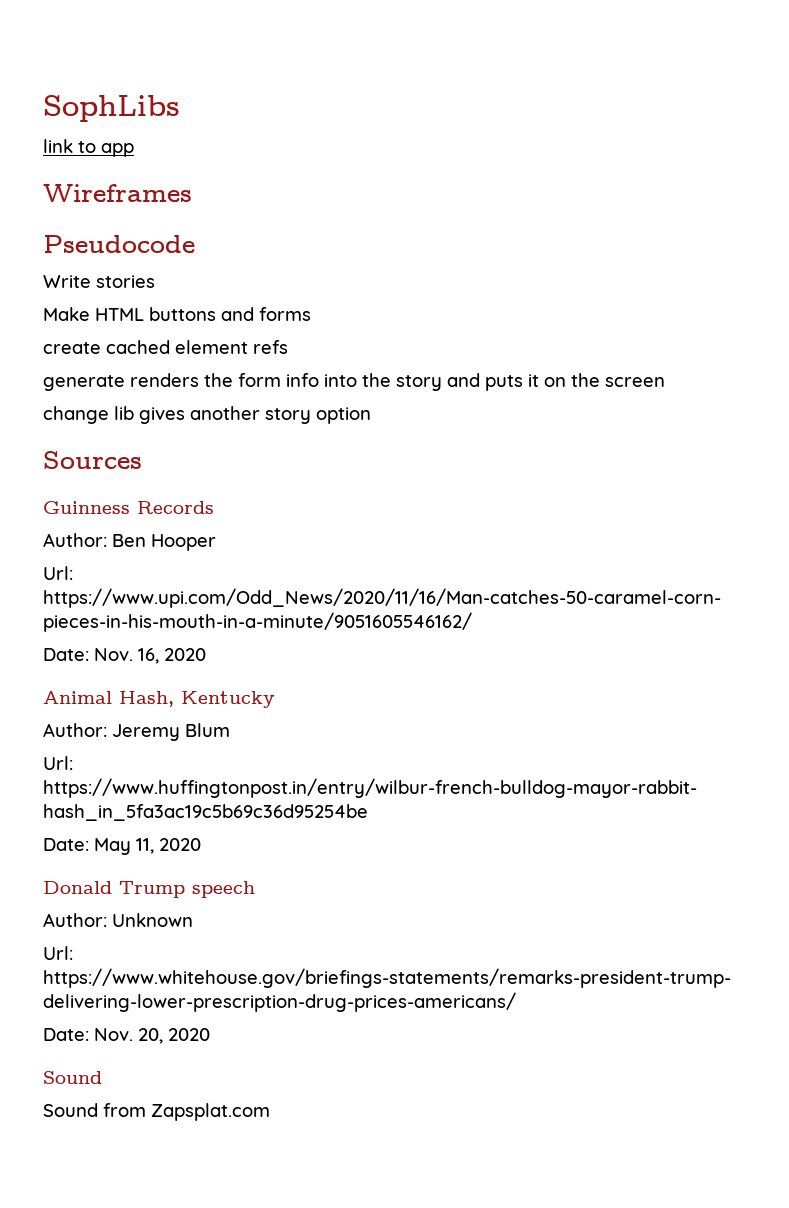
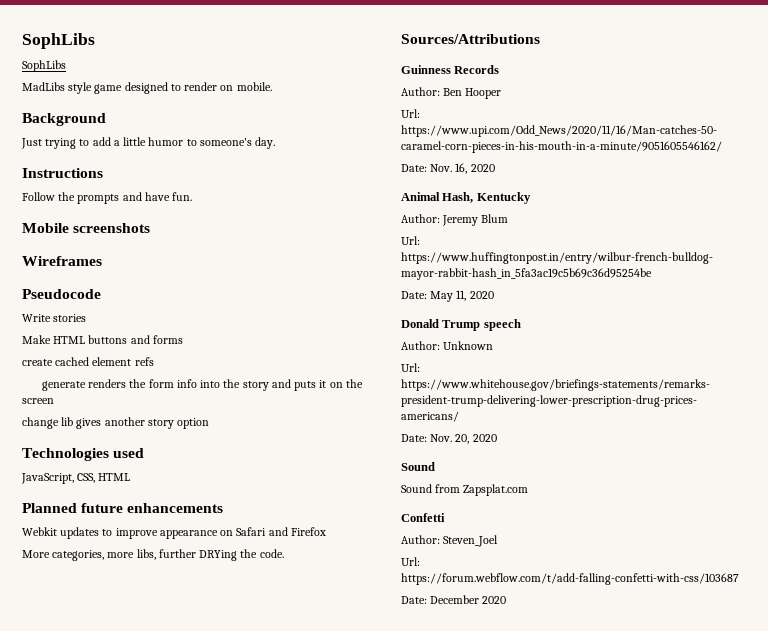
[43,95,180,122] [43,139,134,157] SophLibs // link to app -> [22,33,95,49] [22,60,66,72] [22,82,272,94] [22,113,106,126] [21,137,276,149] [22,168,103,178] [22,192,193,204] [22,223,151,233] SophLibs // SophLibs // MadLibs style game designed to render on mobile. // Background // Just trying to add a little humor to someone's day. // Instructions // Follow the prompts and have fun. // Mobile screenshots
[43,451,142,469] Sources -> [22,448,145,461] [21,473,131,484] [22,503,224,513] [22,527,326,539] [22,549,284,561] [401,34,540,44] Technologies used // JavaScript, CSS, HTML // Planned future enhancements // Webkit updates to improve appearance on Safari and Firefox // More categories, more libs, further DRYing the code. // Sources/Attributions
(270, 1112) none -> [401,513,445,522] [401,535,499,547] [401,557,420,566] [401,573,739,585] [401,595,507,604] // Confetti // Author: Steven_Joel // Url: https://forum.webflow.com/t/add-falling-confetti-with-css/103687 // Date: December 2020

